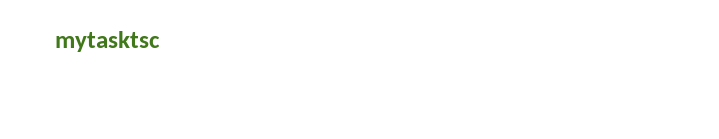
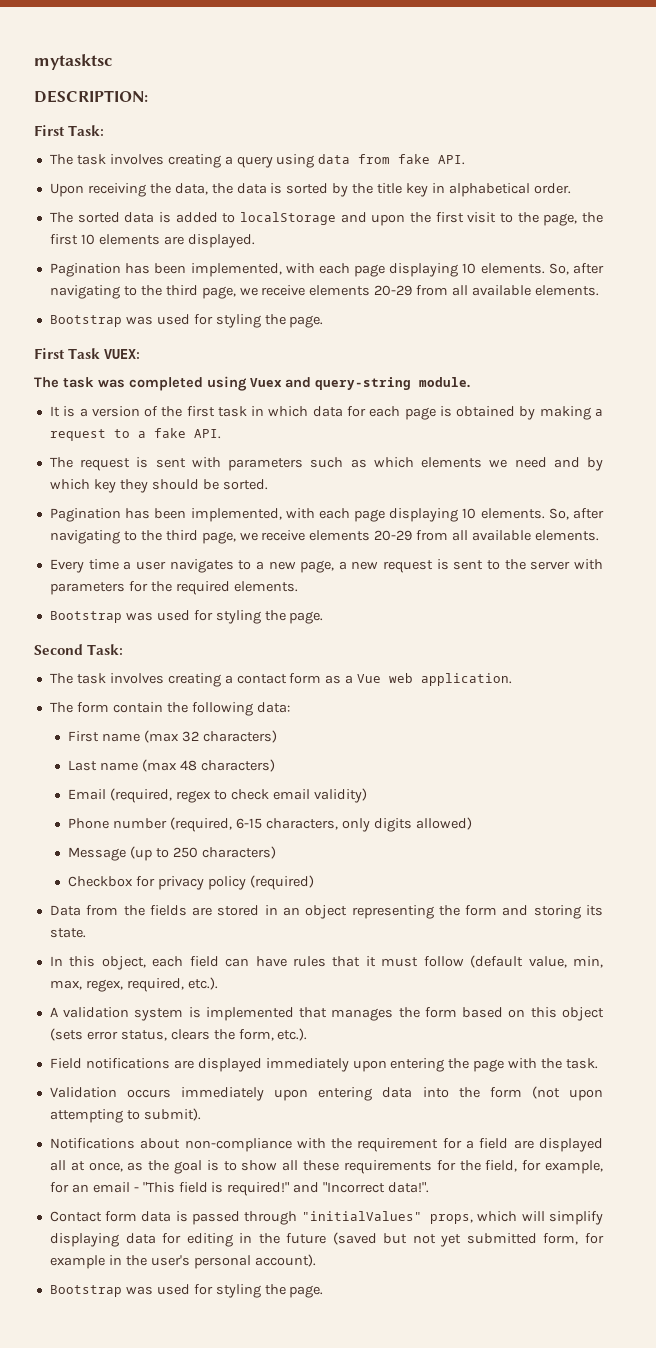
(160, 41) none -> [34,90,148,103] [34,125,105,136] [49,154,466,168] [49,183,571,197] [49,212,604,226] [49,234,255,248] [49,263,604,277] [49,285,599,299] [49,314,324,328] [34,348,141,359] [34,376,471,391] [49,406,604,420] [49,428,221,441] [49,457,603,471] [49,479,268,493] [49,508,604,522] [49,530,599,544] [49,559,603,573] [49,581,298,595] [49,610,324,624] [34,644,124,655] [49,673,513,687] [49,702,290,716] [68,730,278,743] [68,759,276,772] [68,788,367,803] [68,817,472,832] [68,846,277,861] [68,875,315,890] [49,905,603,919] [49,928,86,938] [49,955,604,970] [49,977,218,992] [49,1007,604,1021] [49,1028,308,1041] [49,1058,599,1072] [49,1086,604,1101] [49,1108,201,1123] [49,1138,603,1152] [49,1160,604,1174] [49,1182,430,1196] [49,1211,603,1225] [49,1232,605,1247] [49,1254,316,1269] [49,1284,324,1298] // DESCRIPTION: // First Task: // The task involves creating a query using data from fake API. // Upon receiving the data, the data is sorted by the title key in alphabetical order. // The sorted data is added to localStorage and upon the first visit to the page, the first 10 elements are displayed. // Pagination has been implemented, with each page displaying 10 elements. So, after navigating to the third page, we receive elements 20-29 from all available elements. // Bootstrap was used for styling the page. // First Task VUEX: // The task was completed using Vuex and query-string module. // It is a version of the first task in which data for each page is obtained by making a request to a fake API. // The request is sent with parameters such as which elements we need and by which key they should be sorted. // Pagination has been implemented, with each page displaying 10 elements. So, after navigating to the third page, we receive elements 20-29 from all available elements. // Every time a user navigates to a new page, a new request is sent to the server with parameters for the required elements. // Bootstrap was used for styling the page. // Second Task: // The task involves creating a contact form as a Vue web application. // The form contain the following data: // First name (max 32 characters) // Last name (max 48 characters) // Email (required, regex to check email validity) // Phone number (required, 6-15 characters, only digits allowed) // Message (up to 250 characters) // Checkbox for privacy policy (required) // Data from the fields are stored in an object representing the form and storing its state. // In this object, each field can have rules that it must follow (default value, min, max, regex, required, etc.). // A validation system is implemented that manages the form based on this object (sets error status, clears the form, etc.). // Field notifications are displayed immediately upon entering the page with the task. // Validation occurs immediately upon entering data into the form (not upon attempting to submit). // Notifications about non-compliance with the requirement for a field are displayed all at once, as the goal is to show all these requirements for the field, for example, for an email - "This field is required!" and "Incorrect data!". // Contact form data is passed through "initialValues" props, which will simplify displaying data for editing in the future (saved but not yet submitted form, for example in the user's personal account). // Bootstrap was used for styling the page.

